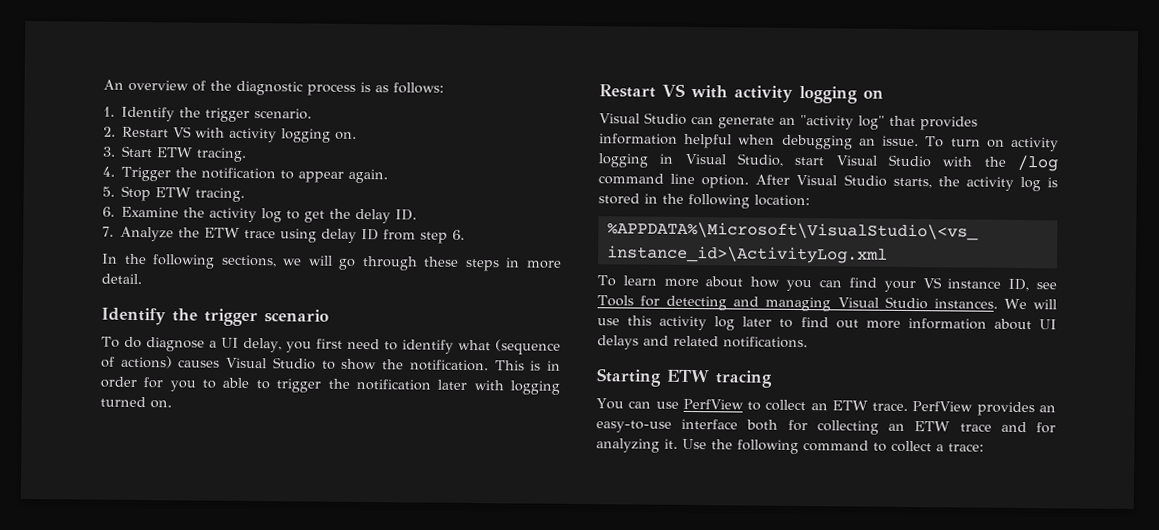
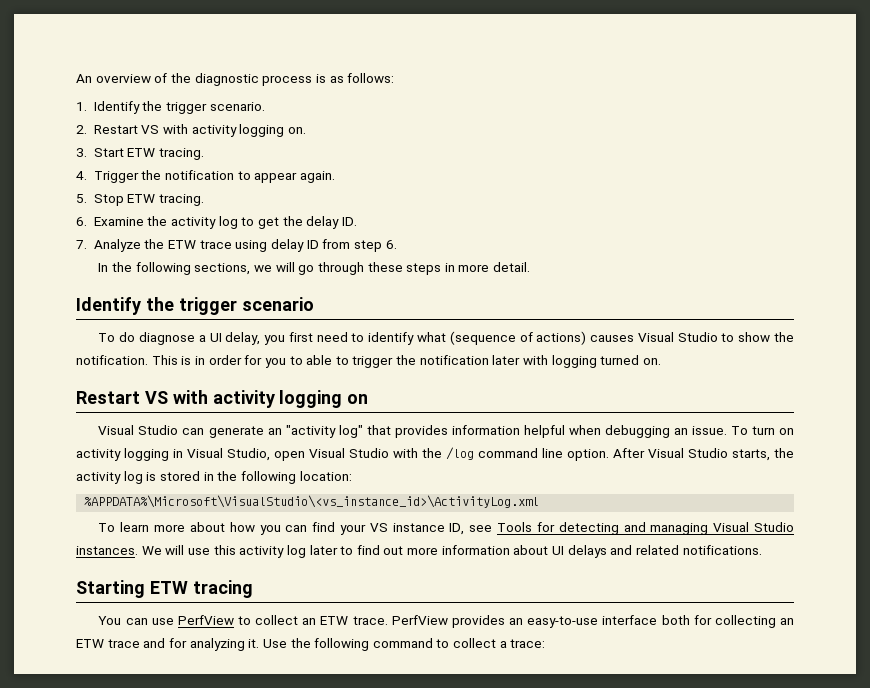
[794,156,825,166] start -> [274,451,305,461] open

